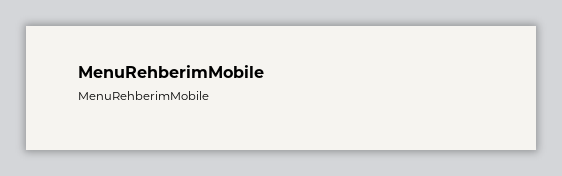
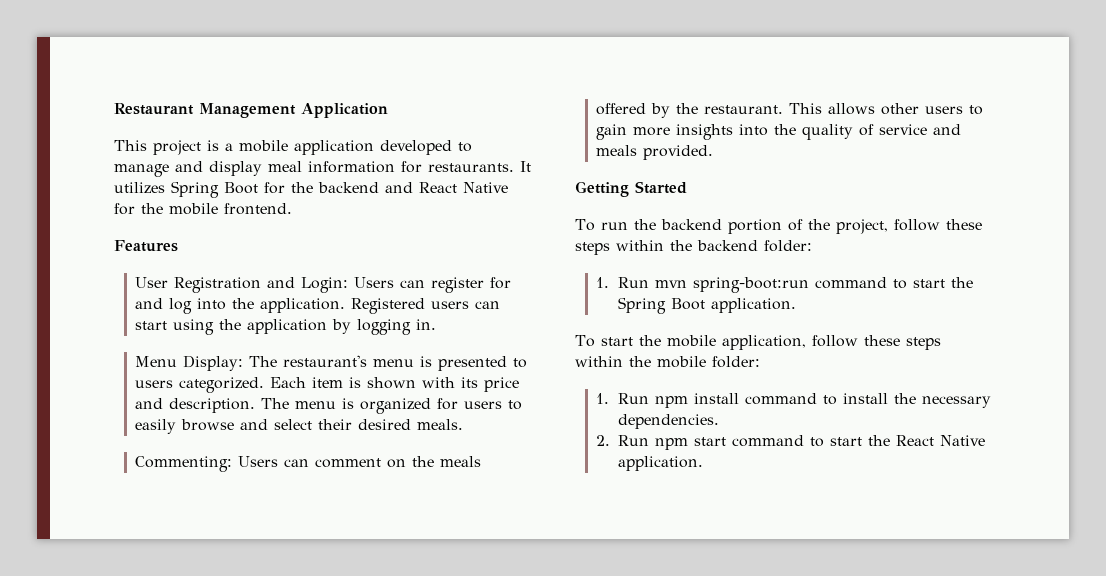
[78,65,264,78] [78,91,209,100] MenuRehberimMobile // MenuRehberimMobile -> [114,103,388,118] [114,140,472,155] [114,161,531,177] [114,181,508,198] [114,203,292,215] [114,240,178,252] [135,277,512,293] [135,298,501,314] [135,319,437,335] [135,355,528,371] [135,377,520,393] [135,398,523,414] [135,419,464,434] [135,456,482,472] [596,103,984,118] [596,124,962,140] [596,145,714,160] [575,181,687,197] [575,219,982,234] [575,240,812,255] [596,277,973,293] [617,297,796,314] [575,335,941,350] [575,356,760,368] [596,393,991,408] [617,414,719,429] [596,435,986,450] [618,456,704,471] Restaurant Management Application // This project is a mobile application developed to manage and display meal information for restaurants. It utilizes Spring Boot for the backend and React Native for the mobile frontend. // Features // User Registration and Login: Users can register for and log into the application. Registered users can start using the application by logging in. // Menu Display: The restaurant's menu is presented to users categorized. Each item is shown with its price and description. The menu is organized for users to easily browse and select their desired meals. // Commenting: Users can comment on the meals offered by the restaurant. This allows other users to gain more insights into the quality of service and meals provided. // Getting Started // To run the backend portion of the project, follow these steps within the backend folder: // 1. Run mvn spring-boot:run command to start the Spring Boot application. // To start the mobile application, follow these steps within the mobile folder: // 1. Run npm install command to install the necessary dependencies. // 2. Run npm start command to start the React Native application.

